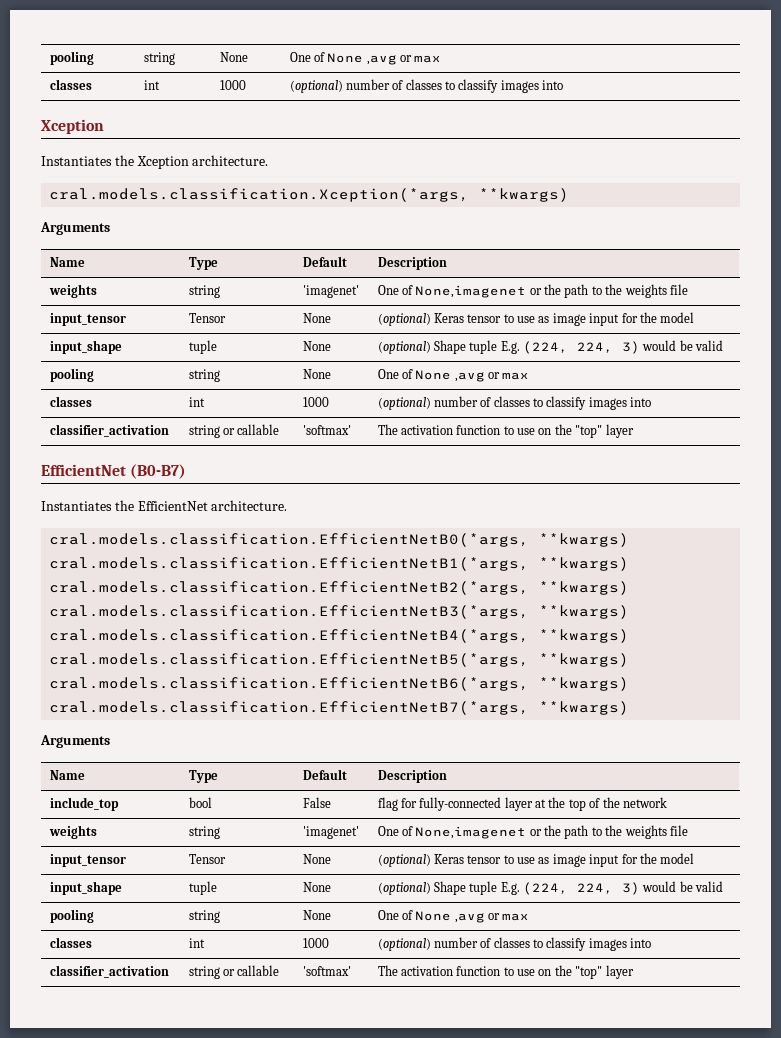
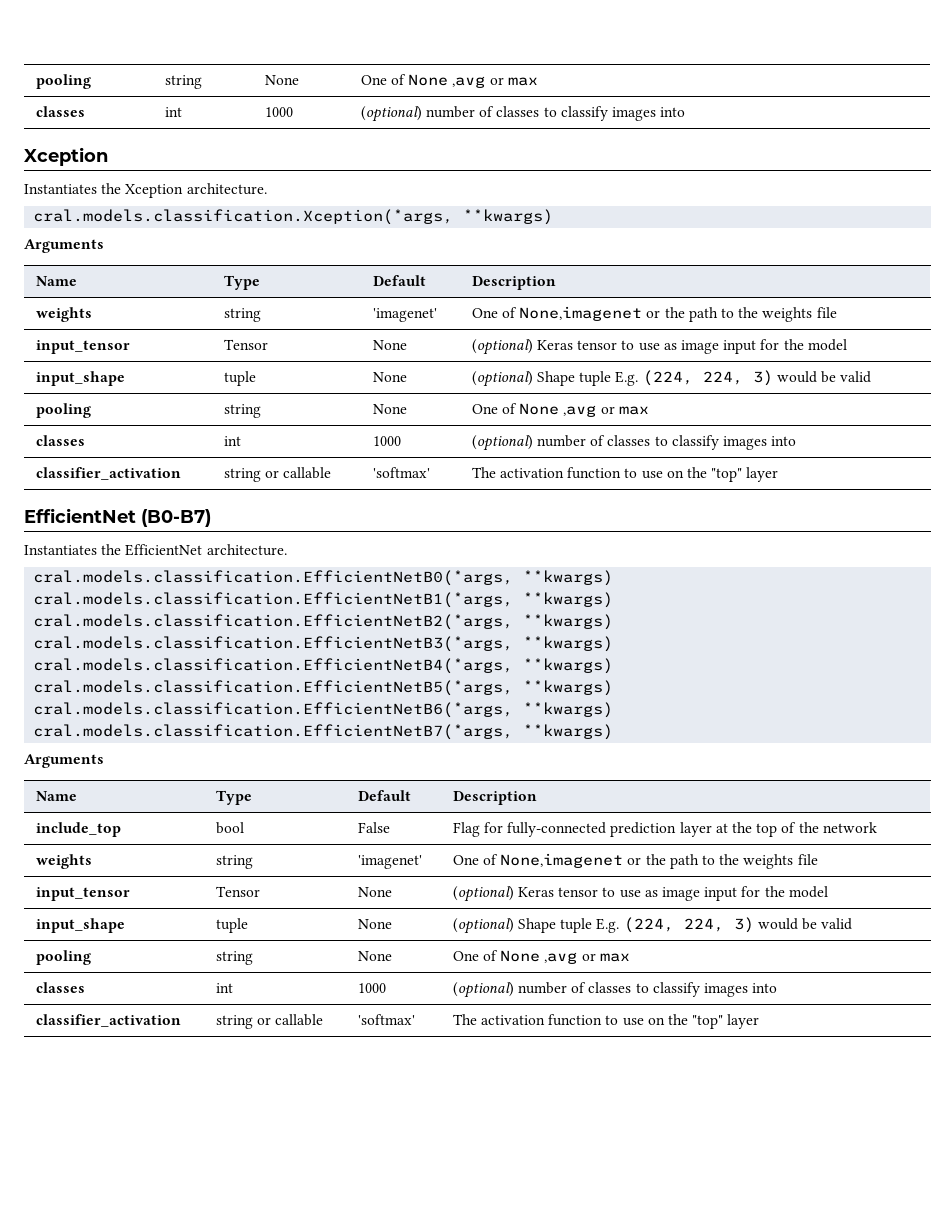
[377,797,398,811] flag -> [452,822,480,837] Flag
(502, 804) none -> [610,822,677,837] prediction

